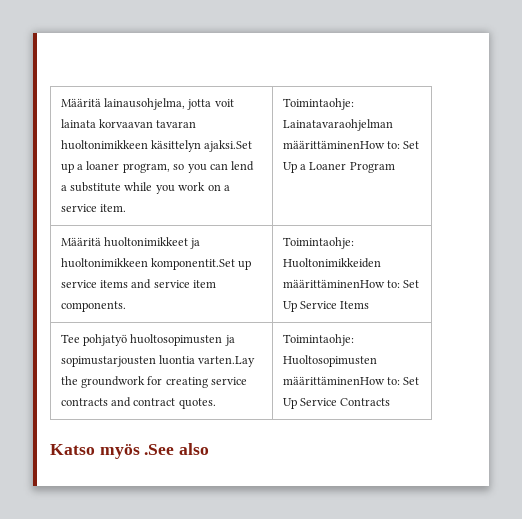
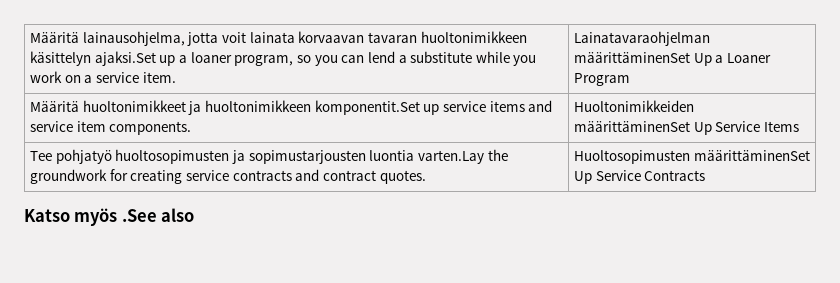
[282,98,354,110] [282,119,393,131] [282,140,420,149] Toimintaohje: Lainatavaraohjelman määrittäminenHow to: Set -> [574,31,711,46] [574,52,691,63] Lainatavaraohjelman määrittäminenSet
[282,237,354,249] [282,258,381,268] [282,279,420,288] Toimintaohje: Huoltonimikkeiden määrittäminenHow to: Set -> [574,100,695,112] [574,121,691,132] Huoltonimikkeiden määrittäminenSet
[282,334,354,346] [282,355,377,367] [282,376,420,385] Toimintaohje: Huoltosopimusten määrittäminenHow to: Set -> [574,150,810,164] Huoltosopimusten määrittäminenSet

